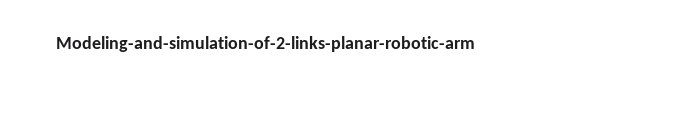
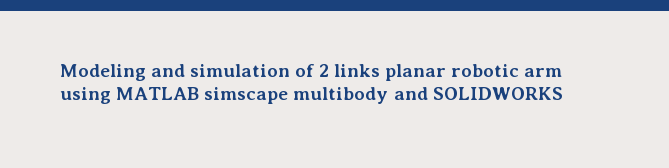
[56,36,475,52] Modeling-and-simulation-of-2-links-planar-robotic-arm -> [60,64,563,81] [60,87,563,104] Modeling and simulation of 2 links planar robotic arm using MATLAB simscape multibody and SOLIDWORKS

